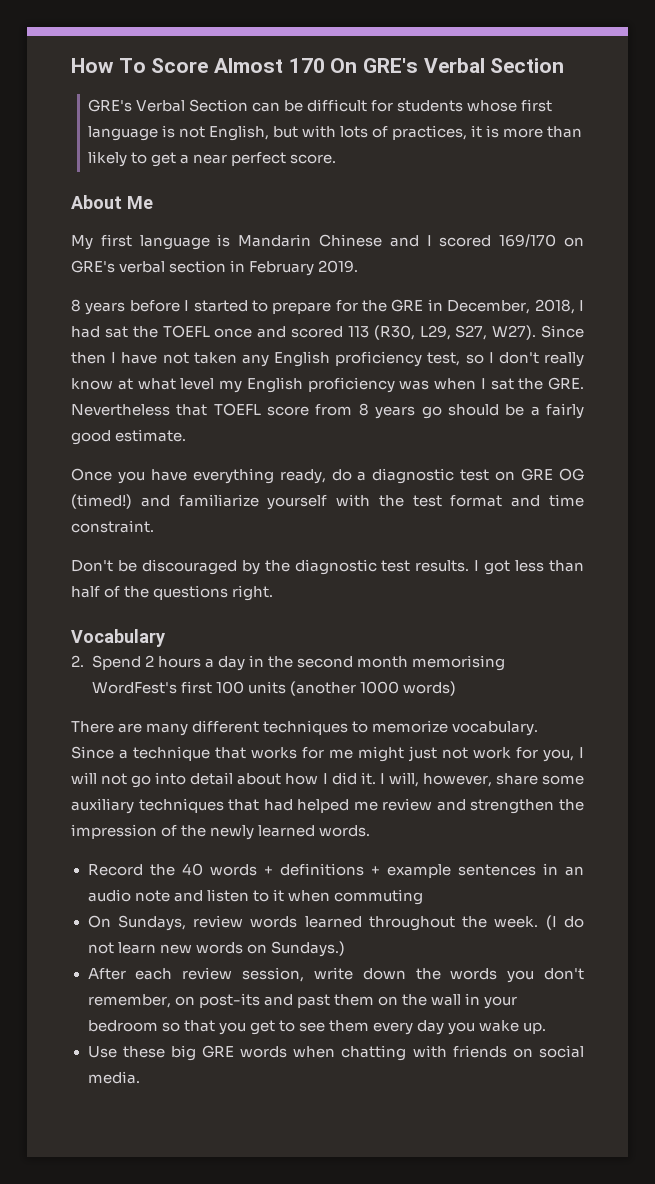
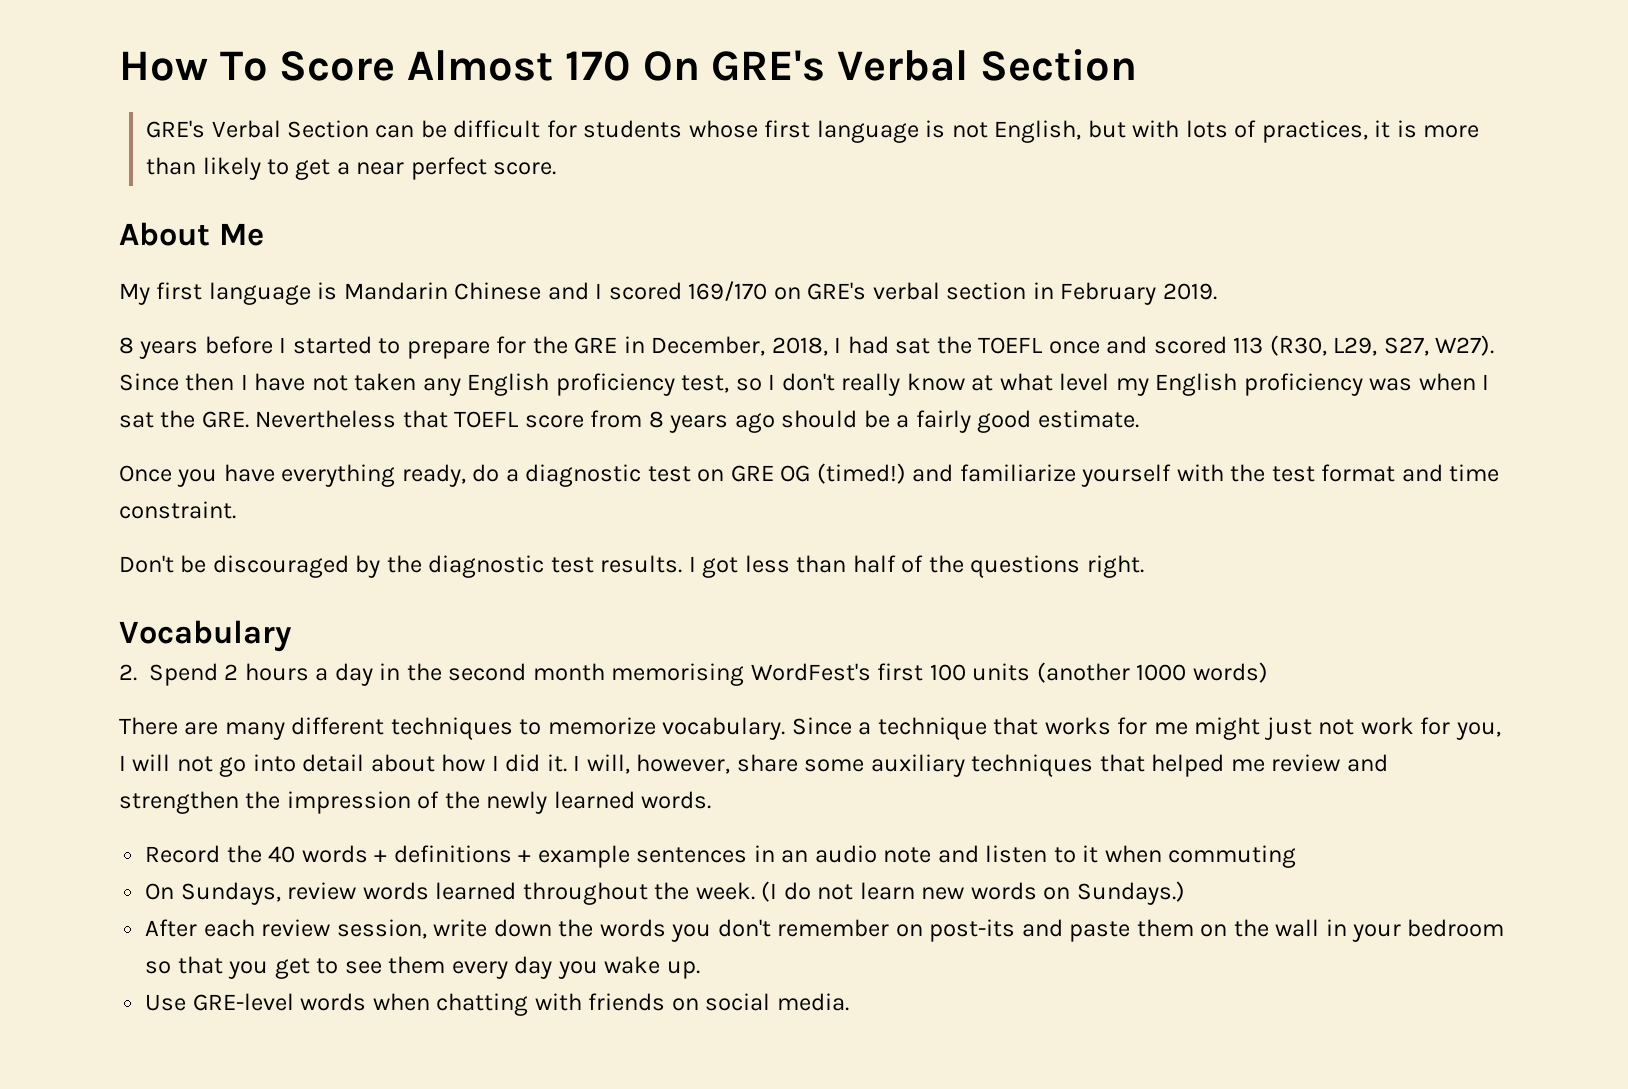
[421,406,442,419] go -> [734,413,775,433] ago
[263,799,293,811] had -> (1145, 763) none
[87,994,171,1008] remember, -> [777,919,890,937] remember
[296,994,330,1008] past -> [1069,921,1131,942] paste
[122,1045,234,1061] these big GRE -> [192,993,294,1011] GRE-level

